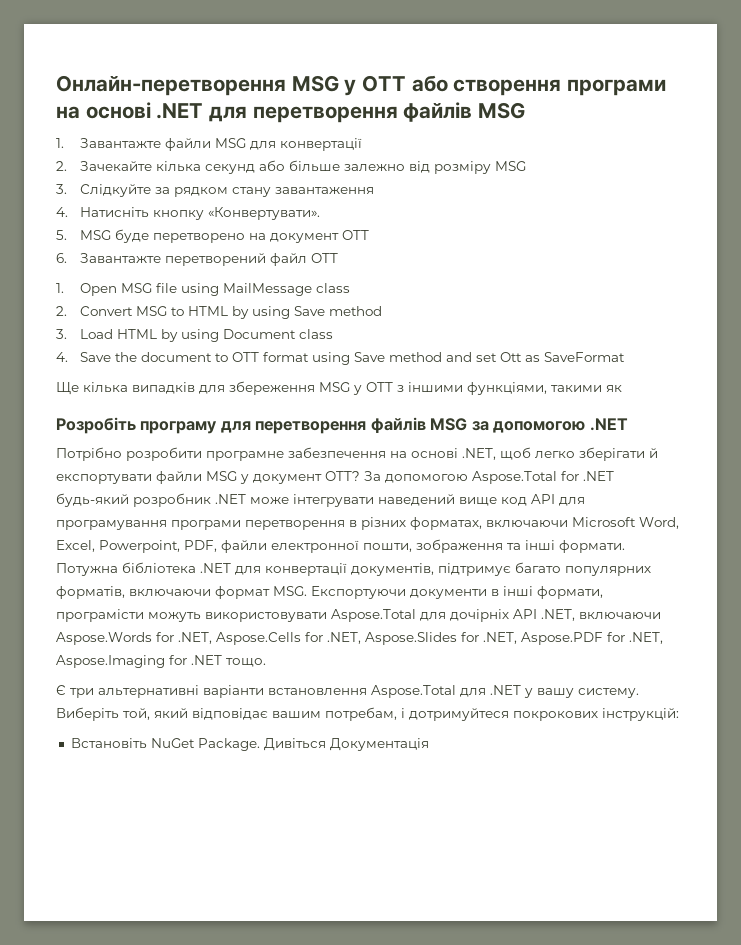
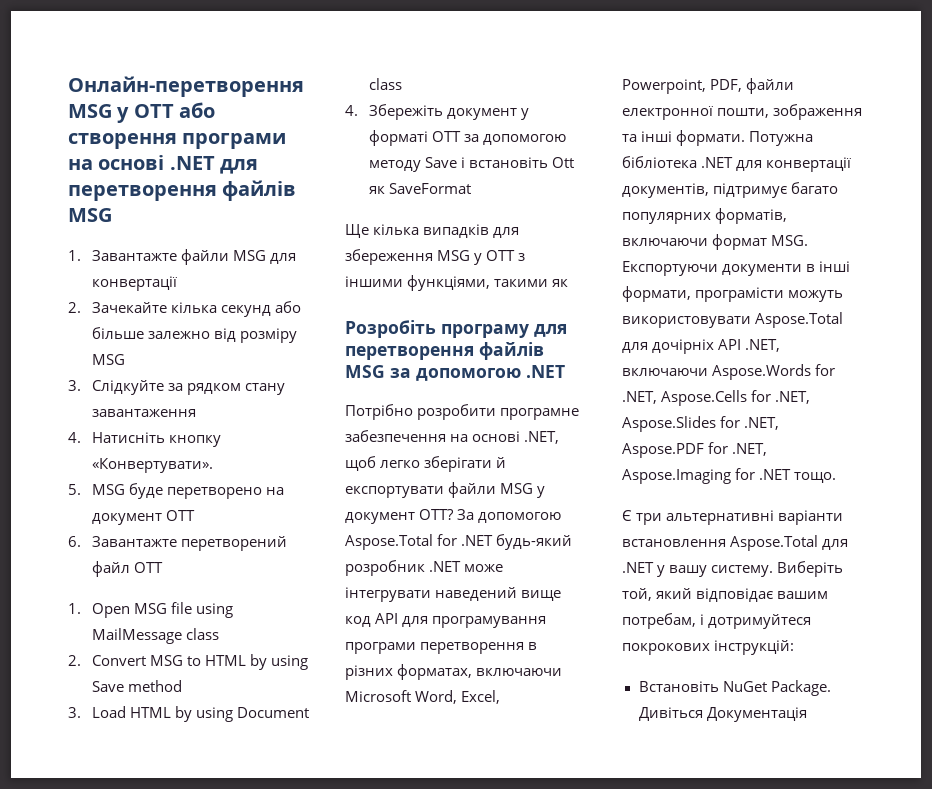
[80,352,541,365] Save the document to OTT format using Save method and set Ott as -> [368,104,529,120] [368,130,567,146] [368,157,575,172] [368,186,385,194] Збережіть документ у форматі OTT за допомогою методу Save і встановіть Ott як

